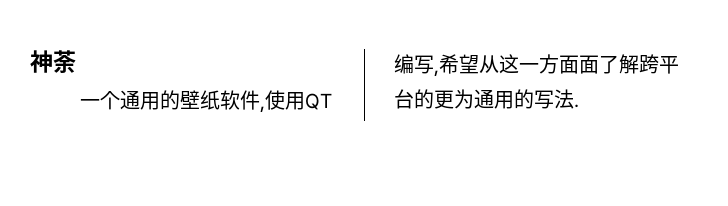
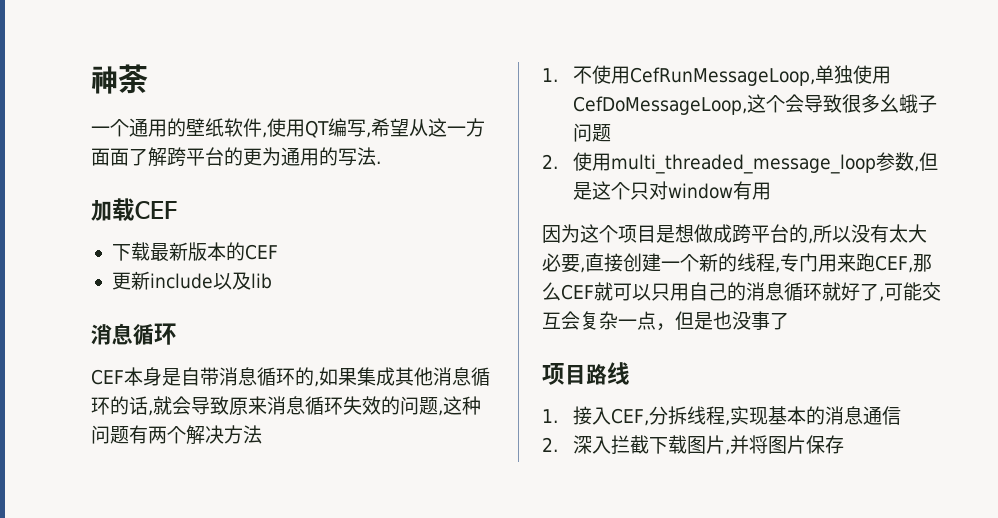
(579, 106) none -> [91,198,177,221] [111,242,278,261] [111,271,272,290] [91,323,177,345] [91,367,490,387] [91,396,481,416] [91,425,262,445] [542,65,892,86] [573,94,938,115] [573,123,612,142] [542,152,939,174] [573,181,772,200] [542,224,927,244] [542,253,932,273] [542,282,941,302] [542,311,789,331] [542,362,630,385] [542,406,902,426] [542,435,845,455] // 加载CEF // 下载最新版本的CEF // 更新include以及lib // 消息循环 // CEF本身是自带消息循环的,如果集成其他消息循环的话,就会导致原来消息循环失效的问题,这种问题有两个解决方法 // 1.不使用CefRunMessageLoop,单独使用CefDoMessageLoop,这个会导致很多幺蛾子问题 // 2.使用multi_threaded_message_loop参数,但是这个只对window有用 // 因为这个项目是想做成跨平台的,所以没有太大必要,直接创建一个新的线程,专门用来跑CEF,那么CEF就可以只用自己的消息循环就好了,可能交互会复杂一点，但是也没事了 // 项目路线 // 1.接入CEF,分拆线程,实现基本的消息通信 // 2.深入拦截下载图片,并将图片保存

